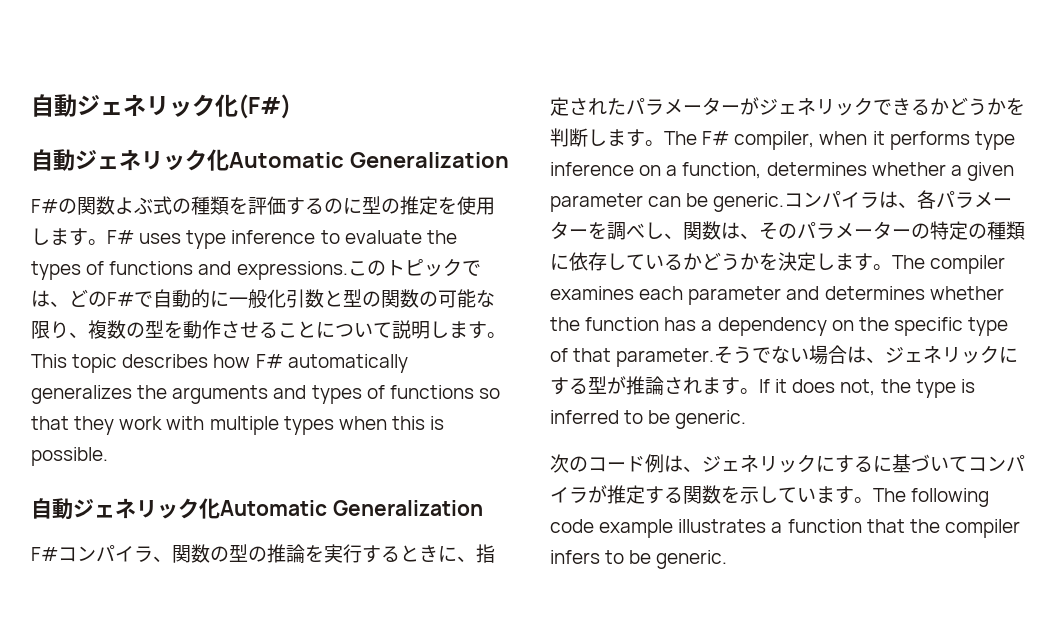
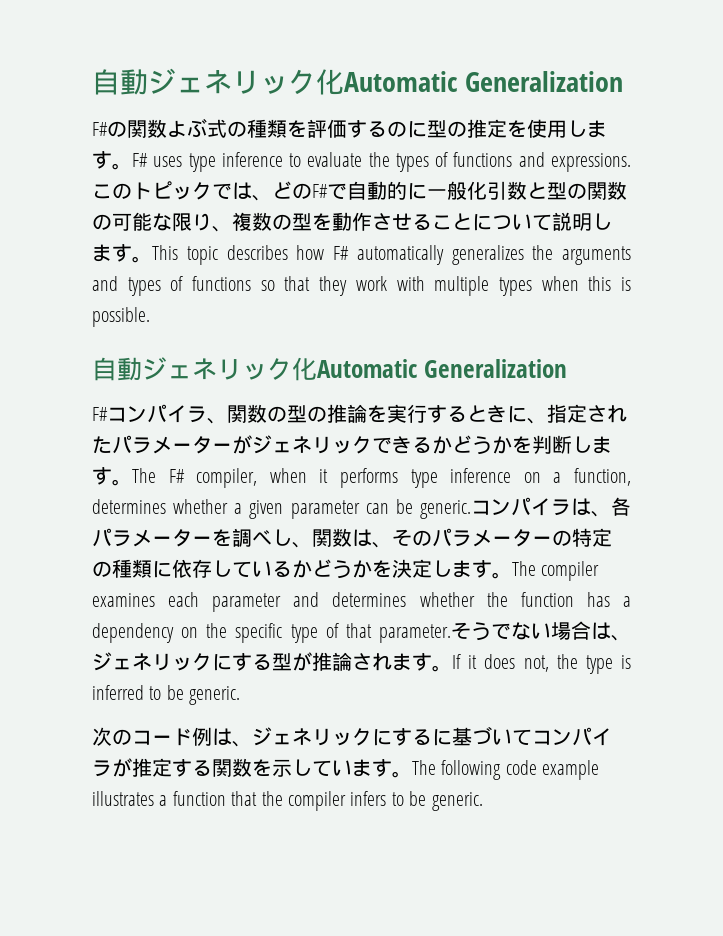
[31,94,291,119] [31,149,229,171] 自動ジェネリック化(F#) // 自動ジェネリック化 -> [92,68,344,95] 自動ジェネリック化

